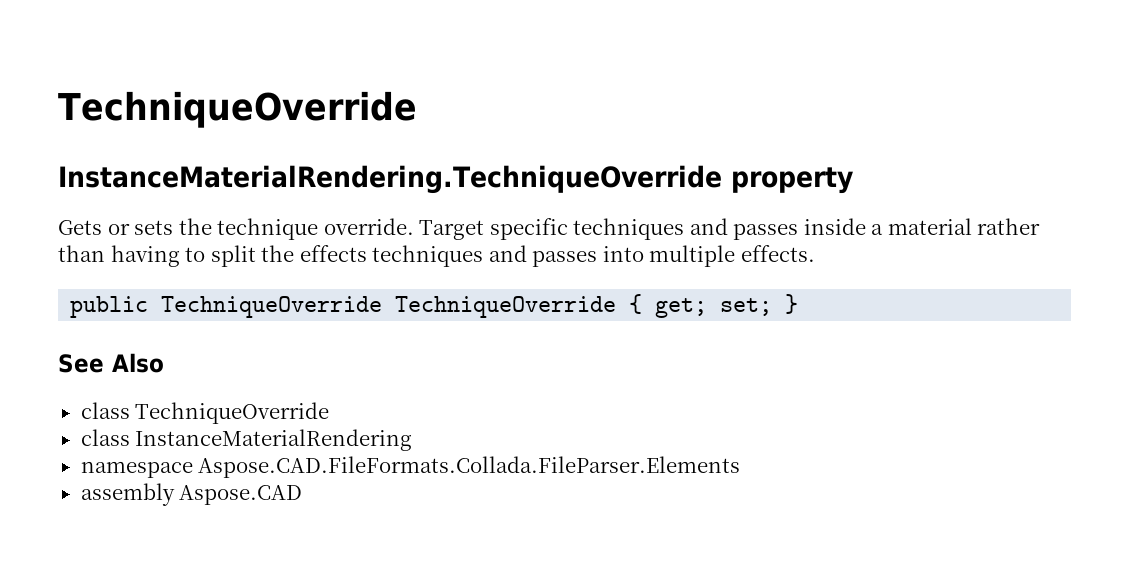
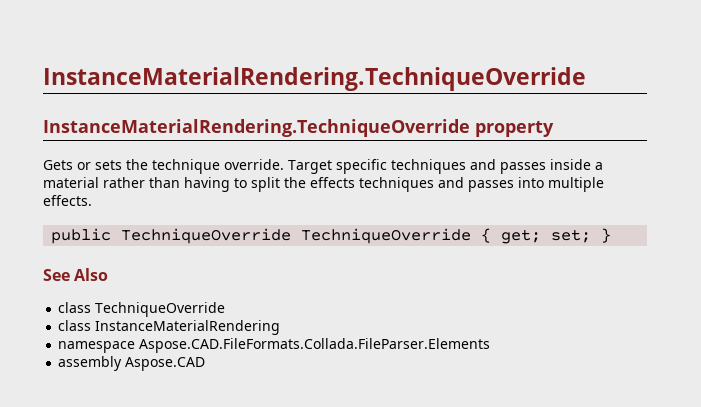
[58,91,417,128] TechniqueOverride -> [43,67,586,91] InstanceMaterialRendering.TechniqueOverride

